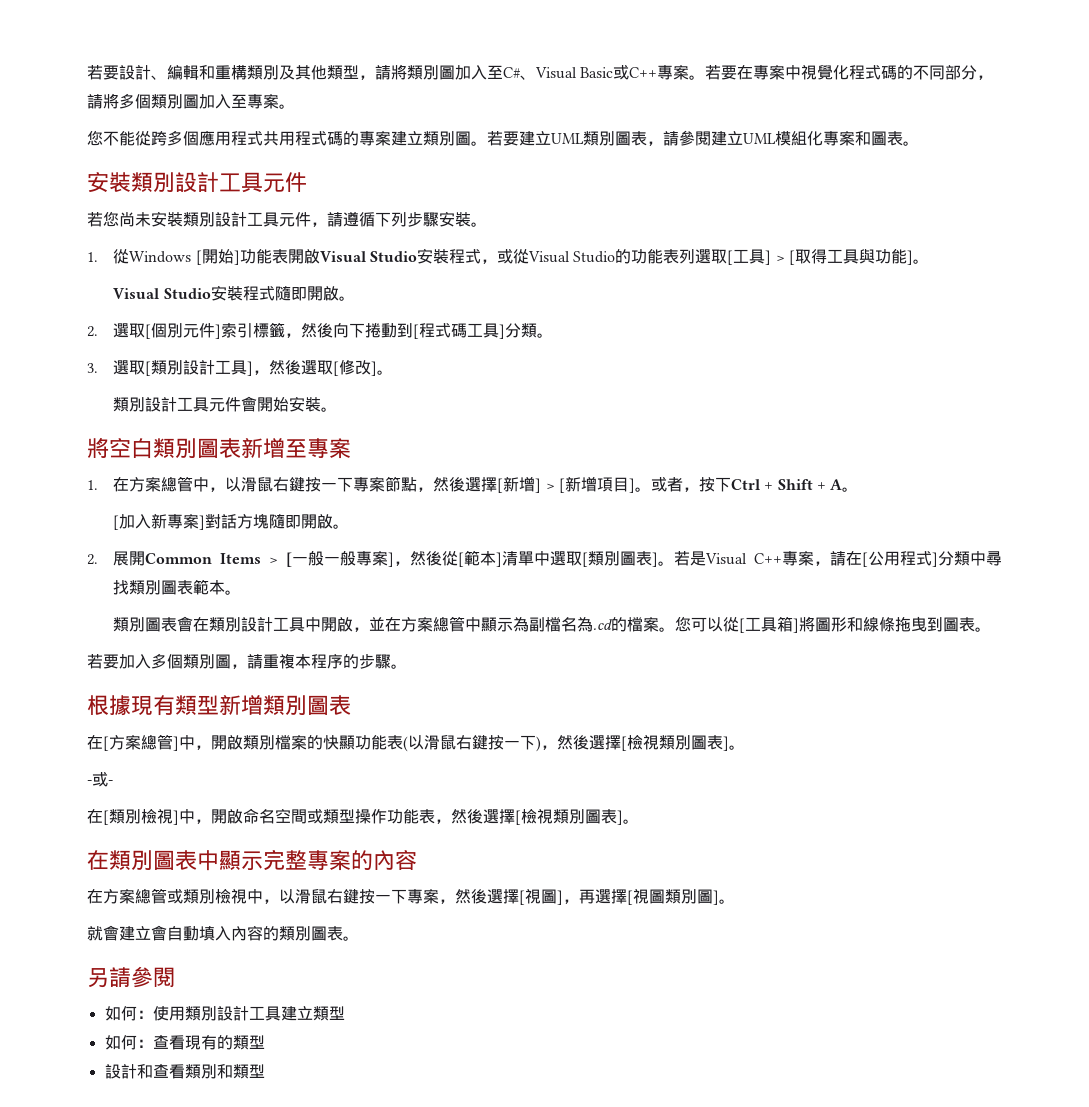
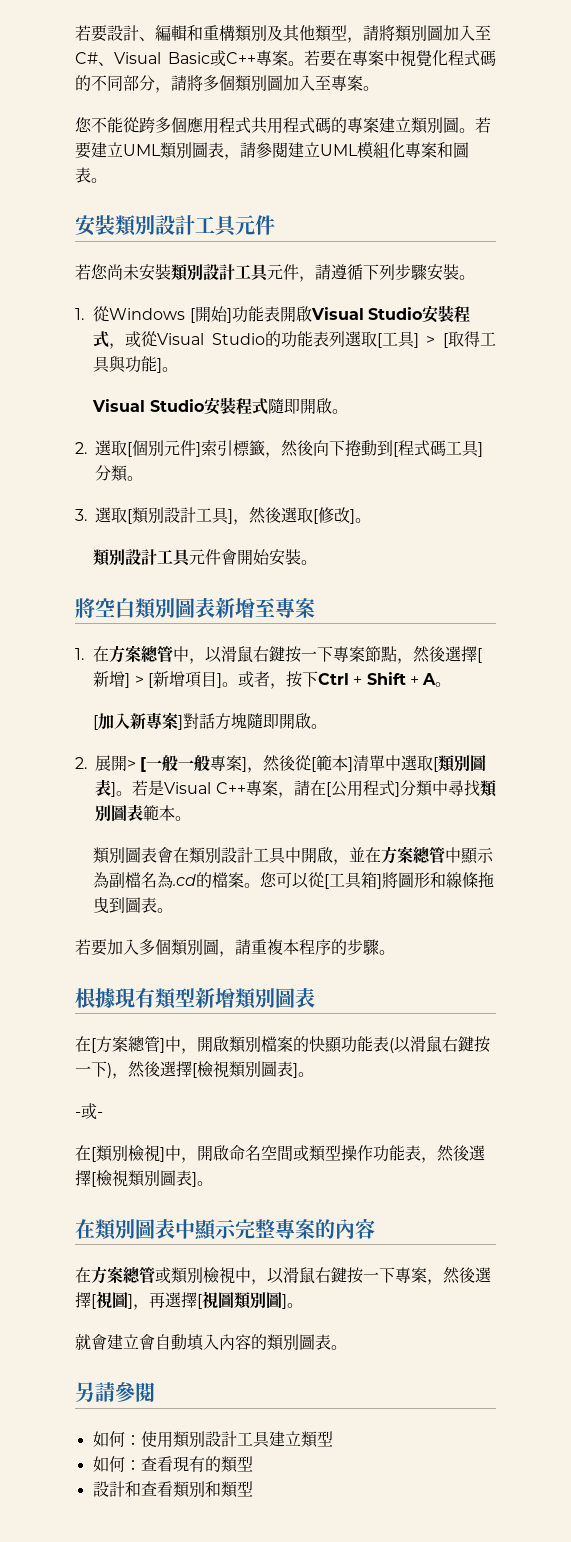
[145,553,262,564] Common Items -> (127, 763) none

